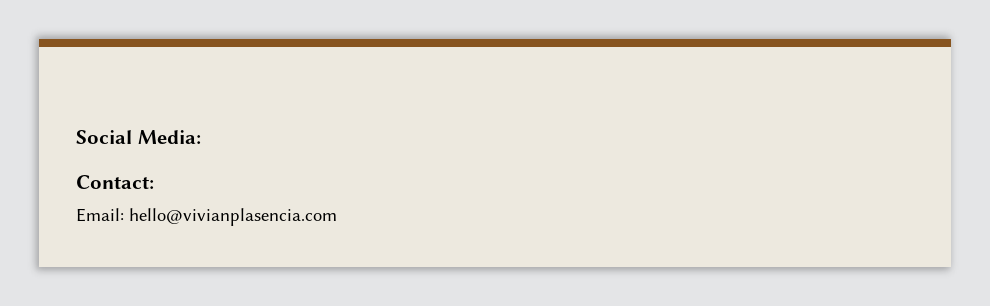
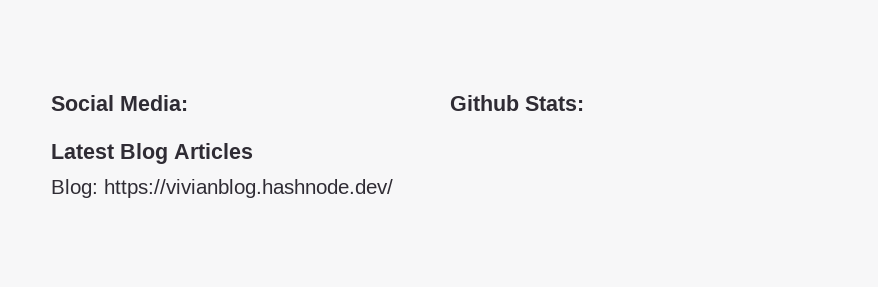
[76,175,154,189] [76,208,337,226] Contact: // Email: hello@vivianplasencia.com -> [51,143,253,164] [51,179,393,198] [450,95,584,111] Latest Blog Articles // Blog: https://vivianblog.hashnode.dev/ // Github Stats:

